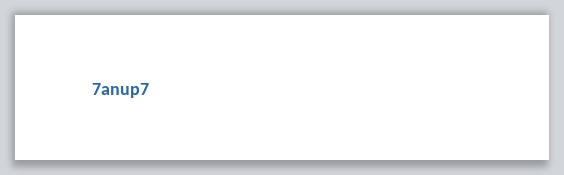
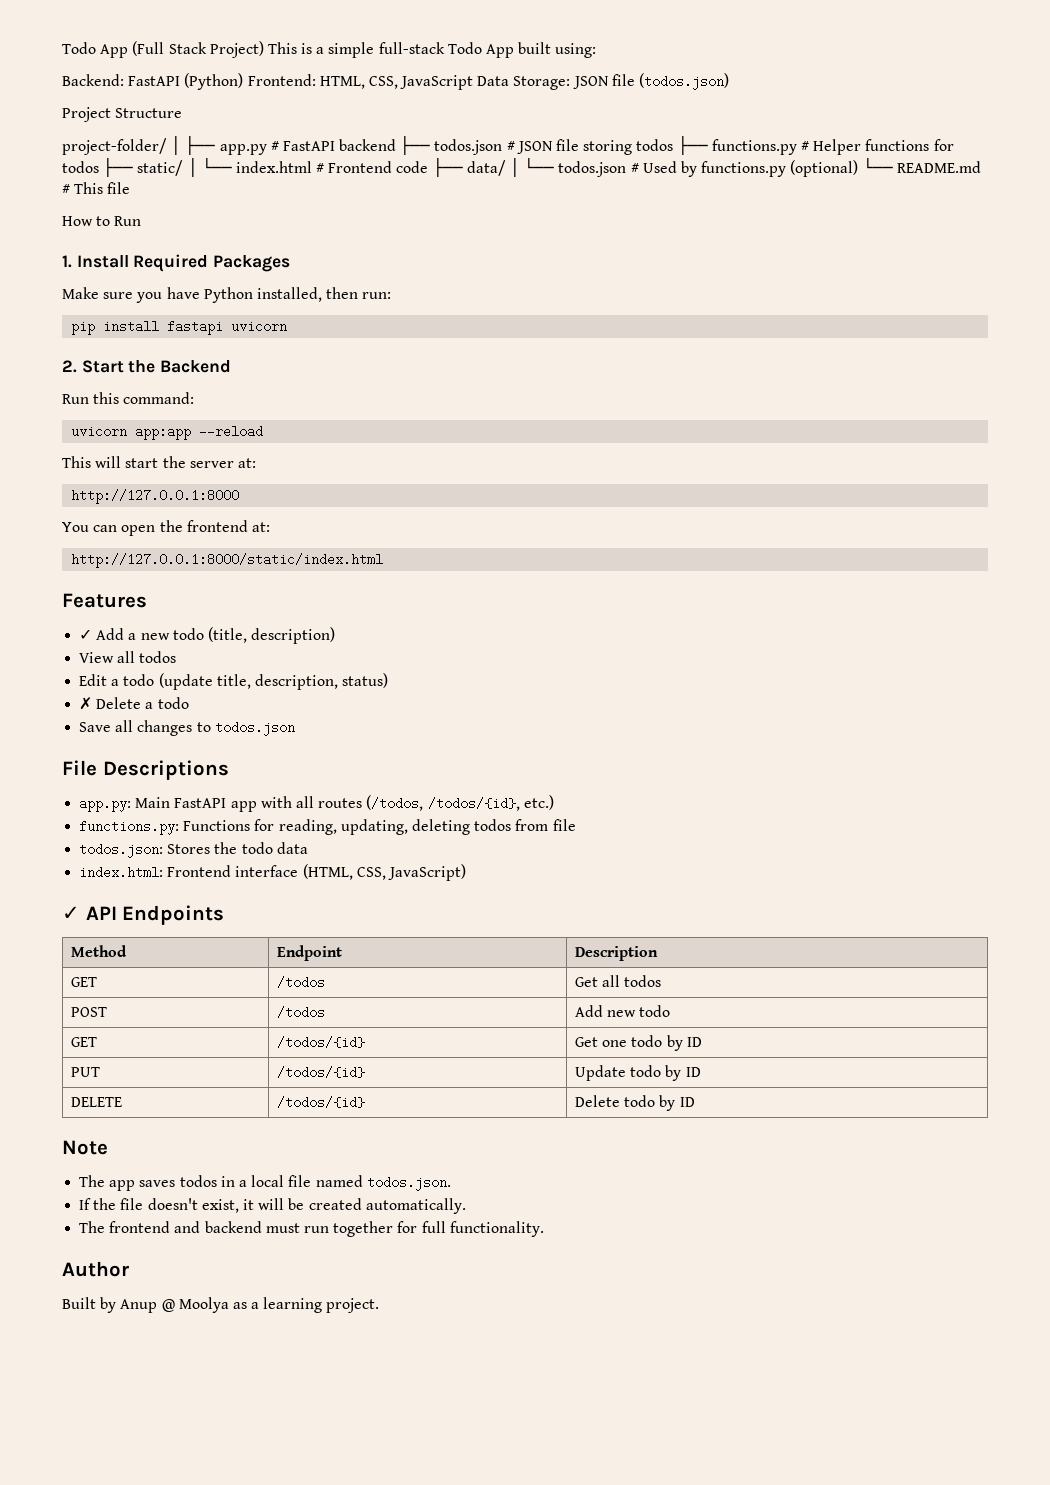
[92,83,149,98] 7anup7 -> [62,41,597,58] [62,73,730,90] [62,107,183,122] [62,135,954,155] [62,157,981,177] [62,182,131,194] [62,216,142,226] [62,254,291,272] [62,287,392,303] [71,320,288,335] [62,360,232,373] [62,392,195,404] [71,425,264,440] [62,456,256,468] [71,489,240,504] [62,520,270,536] [71,553,384,568] [62,593,147,608] [79,627,336,644] [79,651,177,663] [79,673,389,690] [79,697,189,710] [79,720,295,736] [62,760,229,780] [79,795,554,812] [79,819,576,835] [79,842,308,858] [79,864,466,881] [62,905,225,925] [71,945,128,957] [277,945,343,961] [575,946,659,961] [71,977,98,987] [277,976,326,989] [575,975,662,987] [71,1007,108,1017] [277,1006,326,1019] [575,1005,671,1017] [71,1037,98,1047] [277,1036,366,1049] [575,1035,702,1051] [71,1067,101,1077] [277,1066,366,1079] [575,1065,701,1081] [71,1097,123,1107] [277,1096,366,1109] [575,1095,695,1111] [62,1140,108,1155] [79,1175,451,1191] [79,1198,466,1214] [79,1221,544,1237] [62,1261,129,1277] [62,1297,380,1313] Todo App (Full Stack Project) This is a simple full-stack Todo App built using: // Backend: FastAPI (Python) Frontend: HTML, CSS, JavaScript Data Storage: JSON file (todos.json) // Project Structure // project-folder/ │ ├── app.py # FastAPI backend ├── todos.json # JSON file storing todos ├── functions.py # Helper functions for todos ├── static/ │ └── index.html # Frontend code ├── data/ │ └── todos.json # Used by functions.py (optional) └── README.md # This file // How to Run // 1. Install Required Packages // Make sure you have Python installed, then run: // pip install fastapi uvicorn // 2. Start the Backend // Run this command: // uvicorn app:app --reload // This will start the server at: // http://127.0.0.1:8000 // You can open the frontend at: // http://127.0.0.1:8000/static/index.html // Features // ✓ Add a new todo (title, description) // View all todos // Edit a todo (update title, description, status) // ✗ Delete a todo // Save all changes to todos.json // File Descriptions // app.py: Main FastAPI app with all routes (/todos, /todos/{id}, etc.) // functions.py: Functions for reading, updating, deleting todos from file // todos.json: Stores the todo data // index.html: Frontend interface (HTML, CSS, JavaScript) // ✓ API Endpoints // Method | Endpoint | Description // GET | /todos | Get all todos // POST | /todos | Add new todo // GET | /todos/{id} | Get one todo by ID // PUT | /todos/{id} | Update todo by ID // DELETE | /todos/{id} | Delete todo by ID // Note // The app saves todos in a local file named todos.json. // If the file doesn't exist, it will be created automatically. // The frontend and backend must run together for full functionality. // Author // Built by Anup @ Moolya as a learning project.

